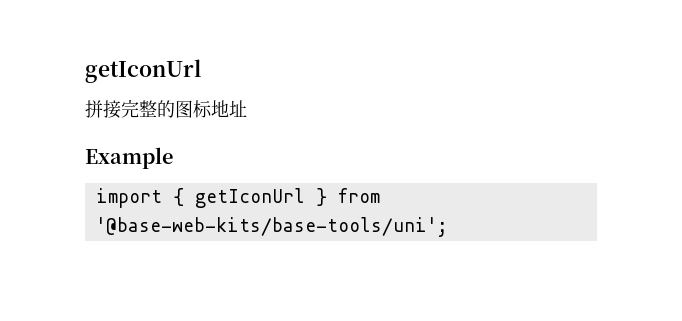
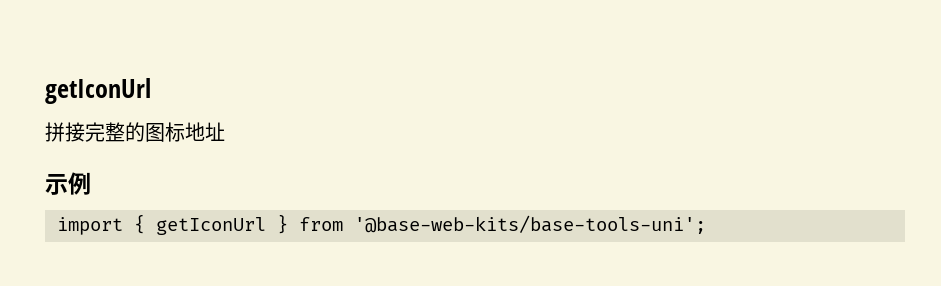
[85,147,173,169] Example -> [45,172,91,195] 示例
[95,217,448,237] '@base-web-kits/base-tools/uni'; -> [354,215,706,234] '@base-web-kits/base-tools-uni';

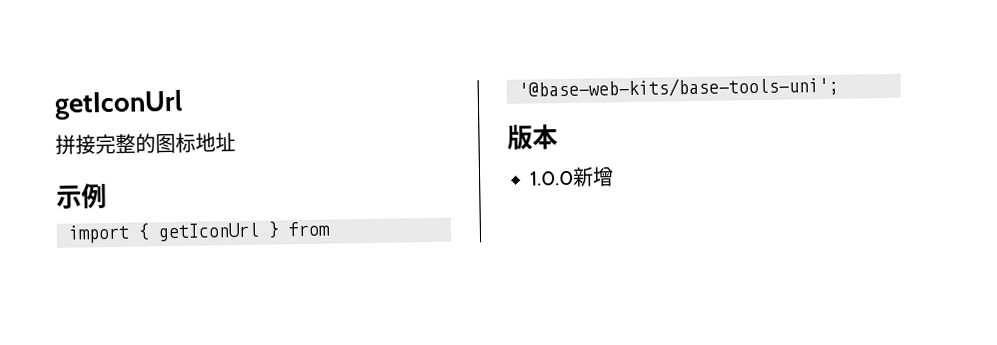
(706, 224) none -> [507,124,558,150] [529,166,614,187] // 版本 // 1.0.0新增

